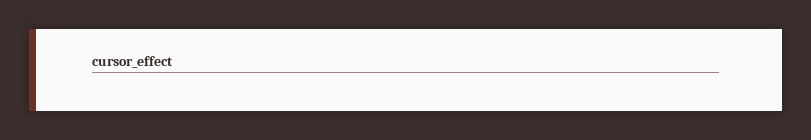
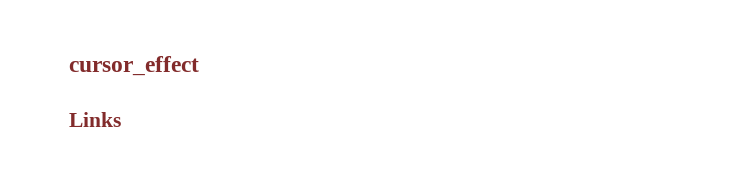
(173, 62) none -> [69,112,121,127] // Links

